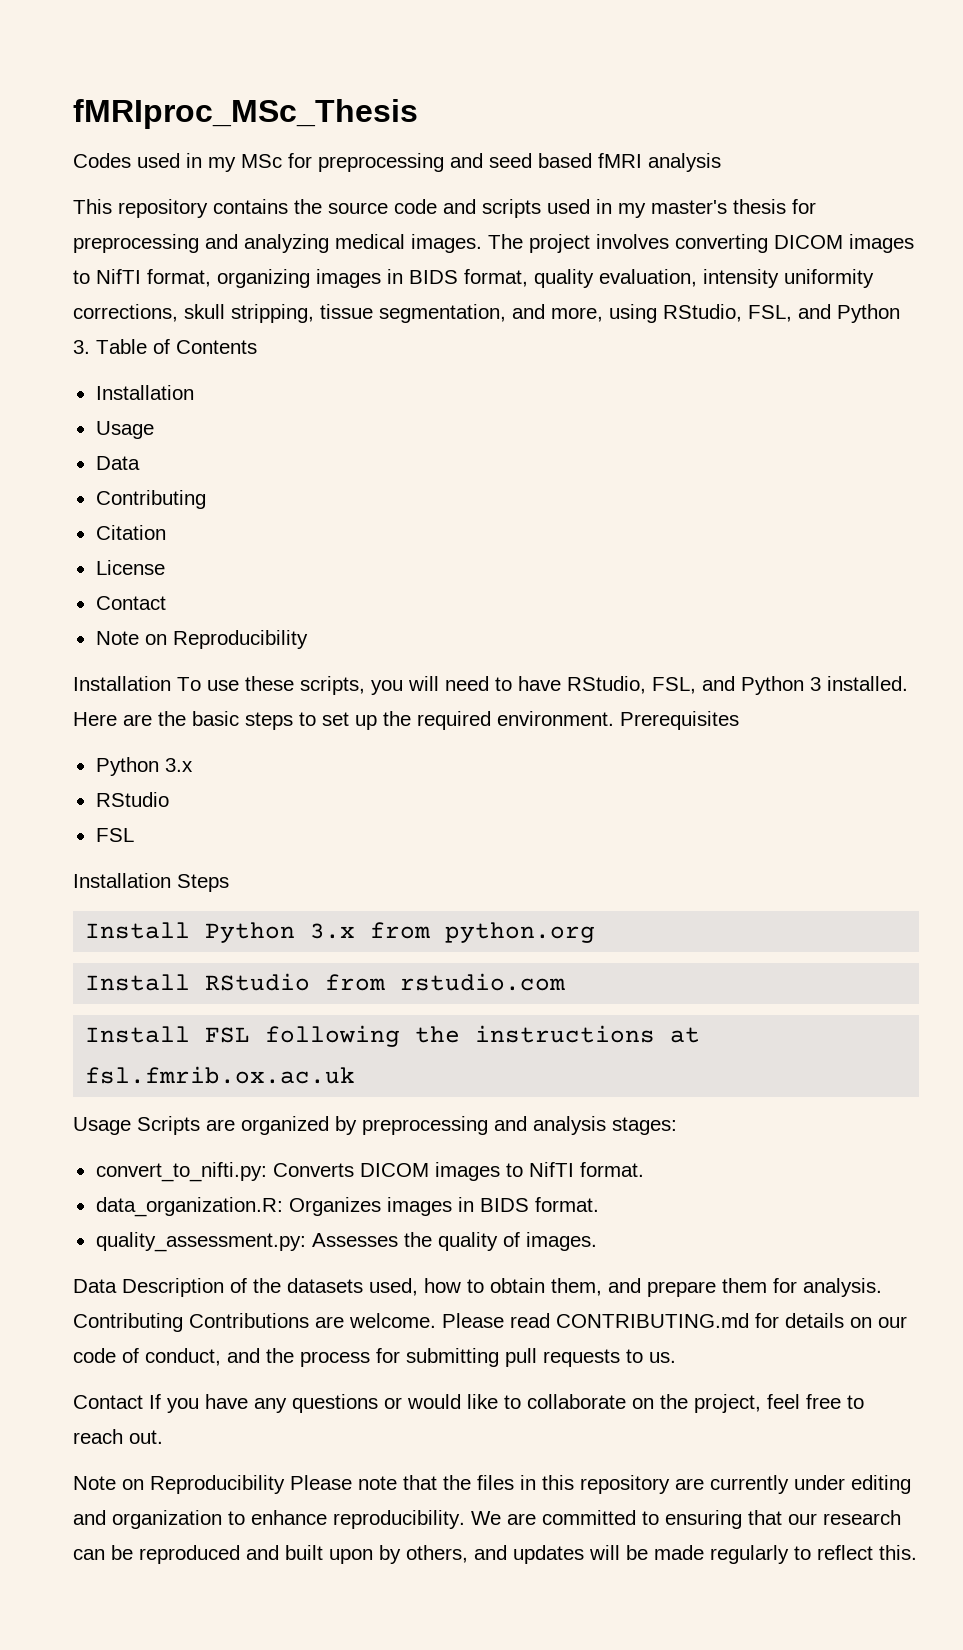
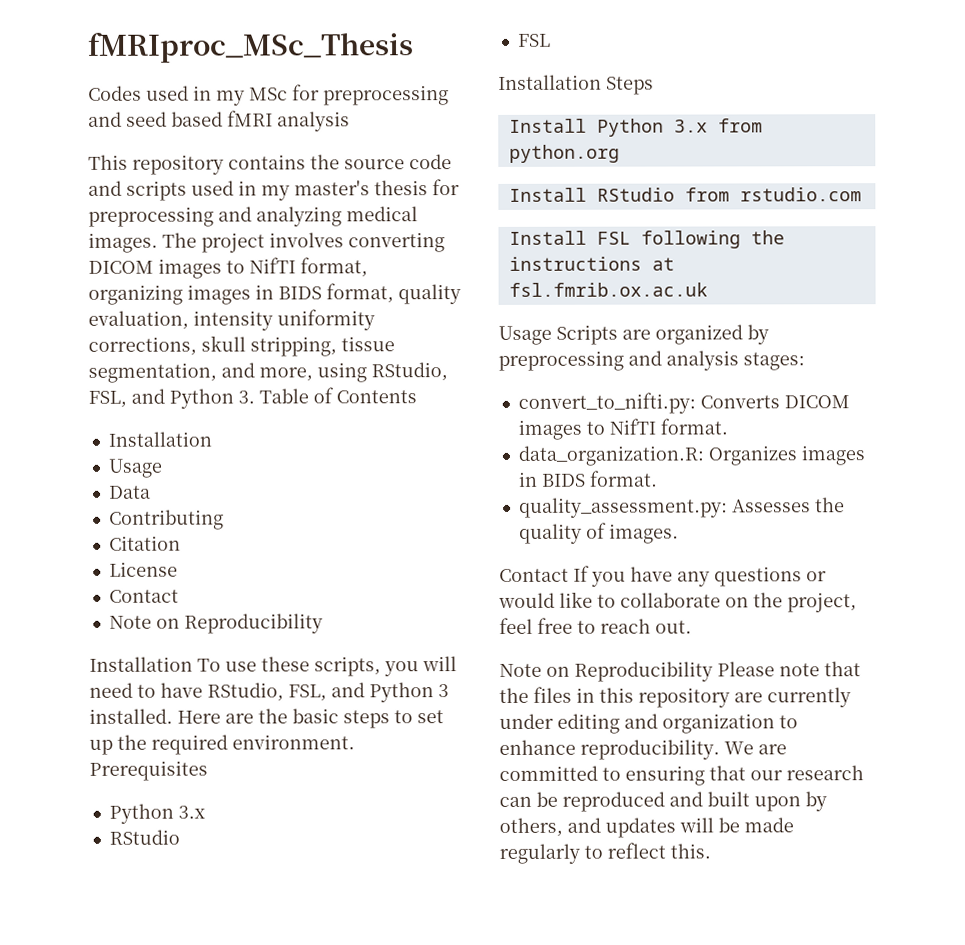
[73,1278,882,1297] [73,1313,907,1332] [73,1348,676,1367] // Data Description of the datasets used, how to obtain them, and prepare them for analysis. Contributing Contributions are welcome. Please read CONTRIBUTING.md for details on our code of conduct, and the process for submitting pull requests to us. -> (679, 533) none

